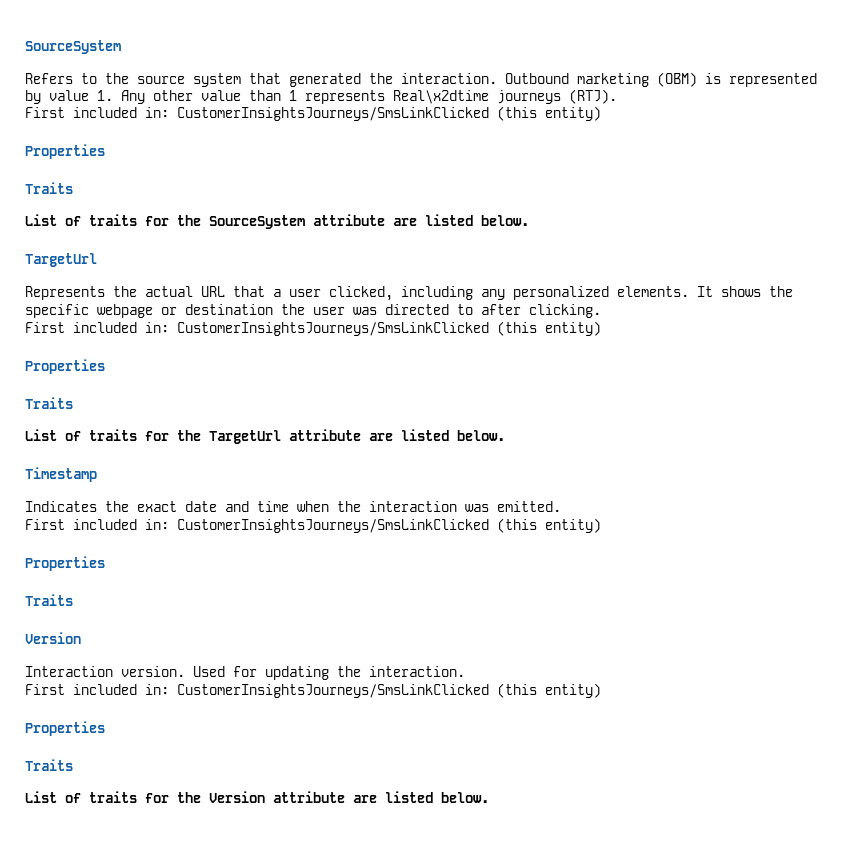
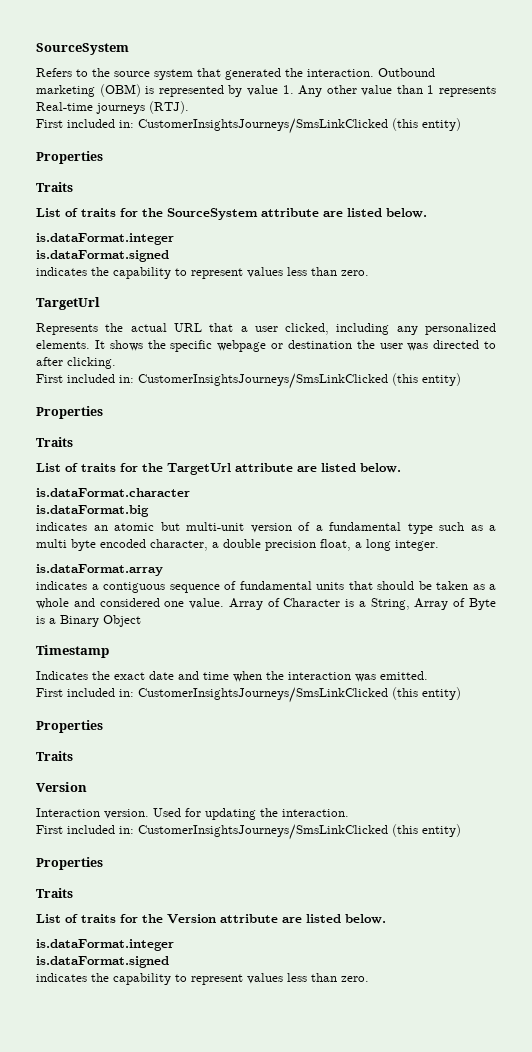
[393,90,489,104] Real\x2dtime -> [36,102,93,111] Real-time
(529, 220) none -> [36,233,174,245] [36,250,169,262] [36,267,369,279] // is.dataFormat.integer // is.dataFormat.signed // indicates the capability to represent values less than zero.
(505, 435) none -> [36,488,190,497] [36,505,149,517] [36,522,496,534] [36,539,439,551] [36,564,163,576] [36,581,496,593] [36,598,496,610] [36,615,141,627] // is.dataFormat.character // is.dataFormat.big // indicates an atomic but multi-unit version of a fundamental type such as a multi byte encoded character, a double precision float, a long integer. // is.dataFormat.array // indicates a contiguous sequence of fundamental units that should be taken as a whole and considered one value. Array of Character is a String, Array of Byte is a Binary Object
(489, 797) none -> [36,939,174,951] [36,956,169,968] [36,973,369,985] // is.dataFormat.integer // is.dataFormat.signed // indicates the capability to represent values less than zero.

